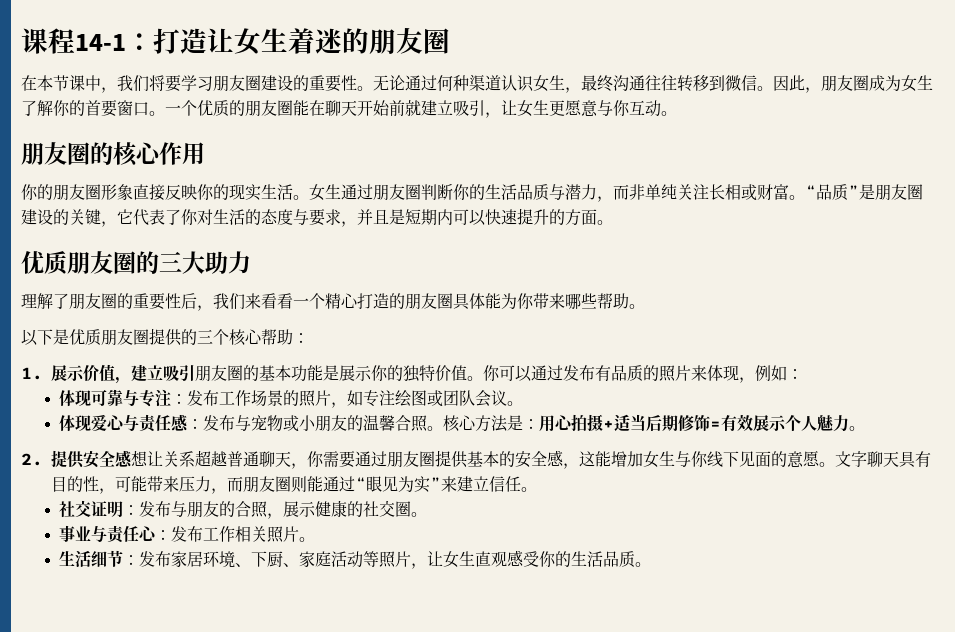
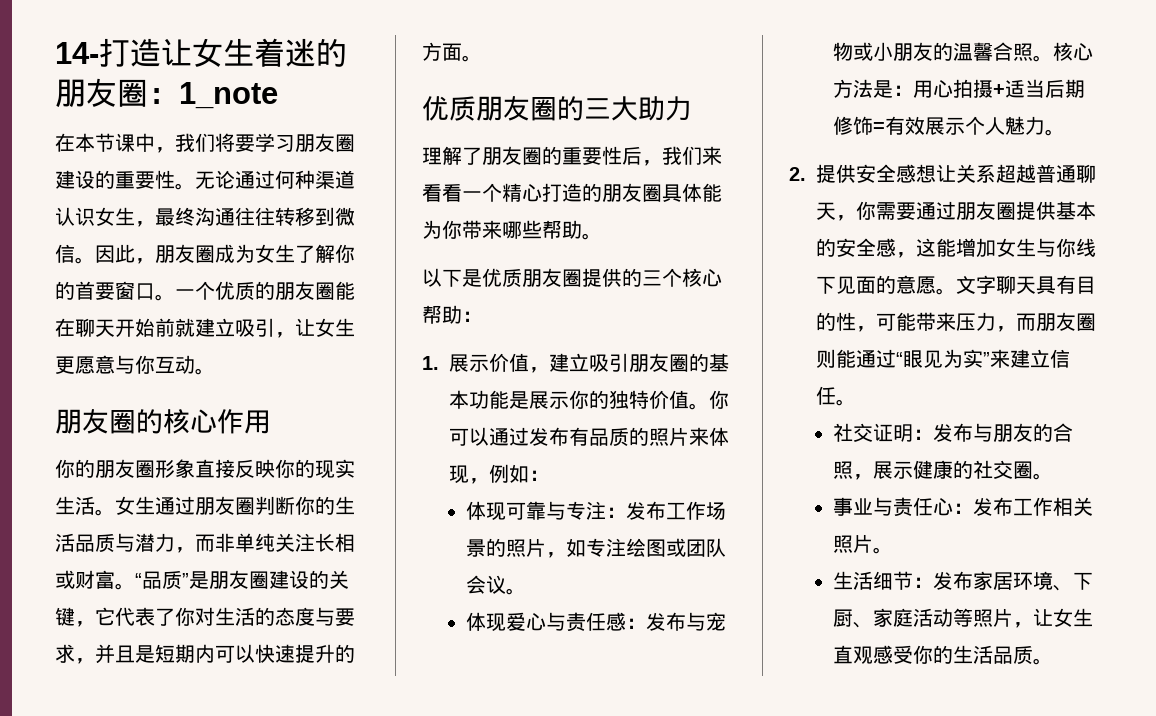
[21,28,153,54] 课程14-1： -> [55,42,99,64] 14-
(450, 41) none -> [148,82,278,109] ：1_note

